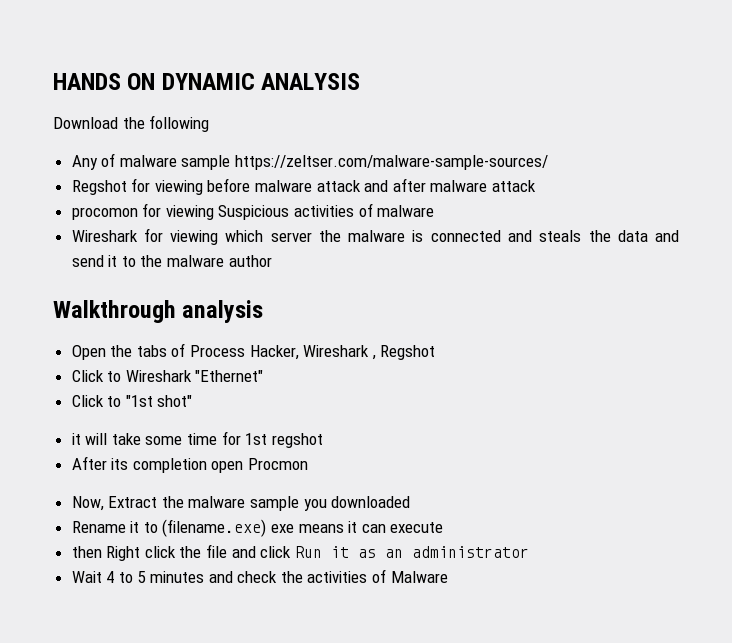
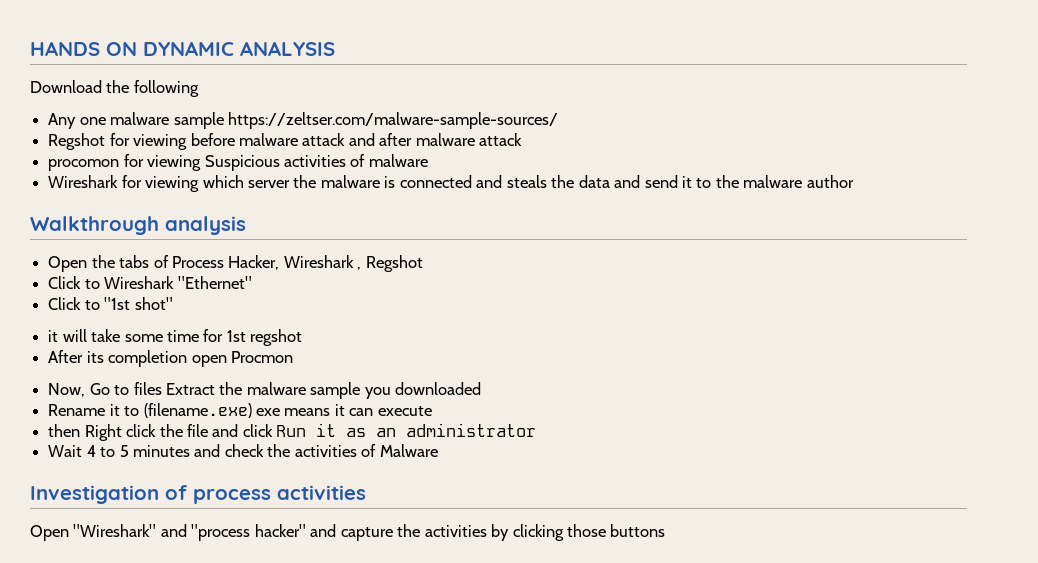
[101,153,116,167] of -> [79,117,106,125] one
(104, 503) none -> [89,382,162,395] Go to files
(448, 577) none -> [30,485,366,504] [30,524,666,541] // Investigation of process activities // Open "Wireshark" and "process hacker" and capture the activities by clicking those buttons

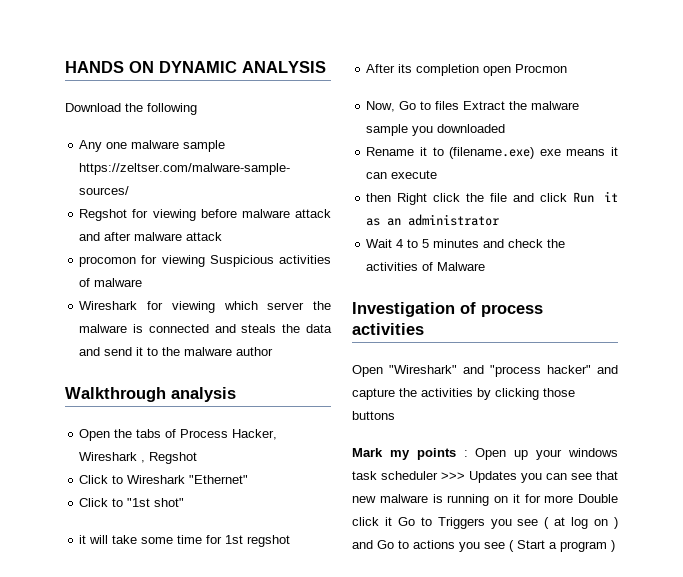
(666, 530) none -> [352,448,618,460] [352,471,618,483] [352,494,618,506] [352,517,618,529] [352,540,615,552] // Mark my points : Open up your windows task scheduler >>> Updates you can see that new malware is running on it for more Double click it Go to Triggers you see ( at log on ) and Go to actions you see ( Start a program )

